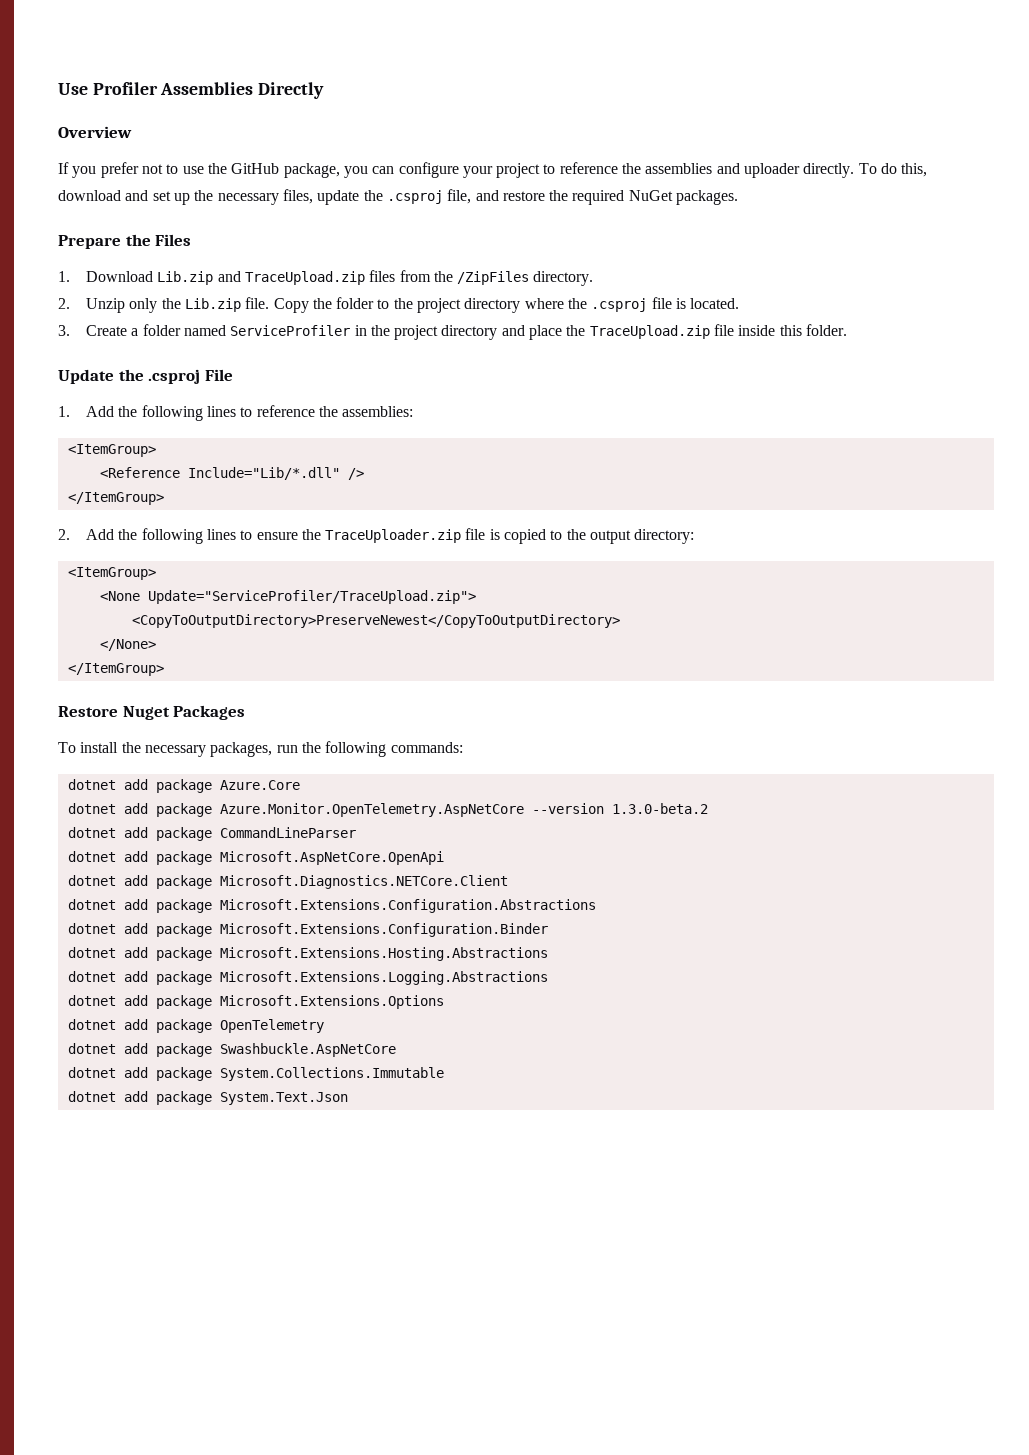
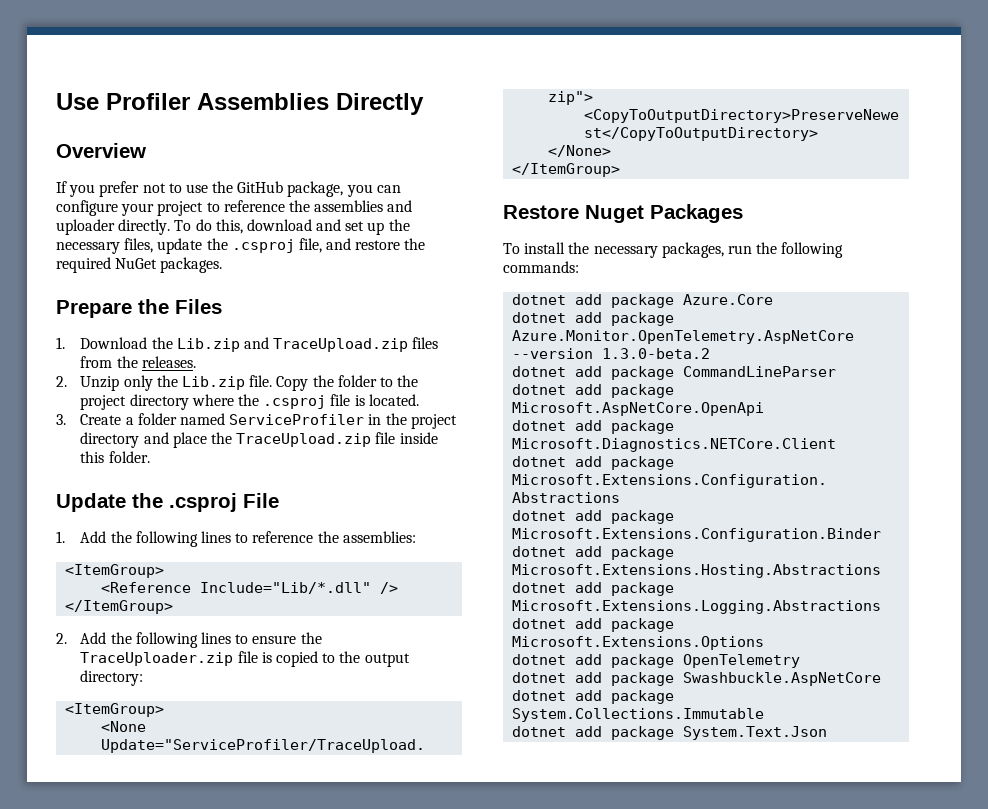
(153, 276) none -> [151,337,173,349] the
[457,271,594,286] /ZipFiles directory. -> [141,356,196,368] releases.

